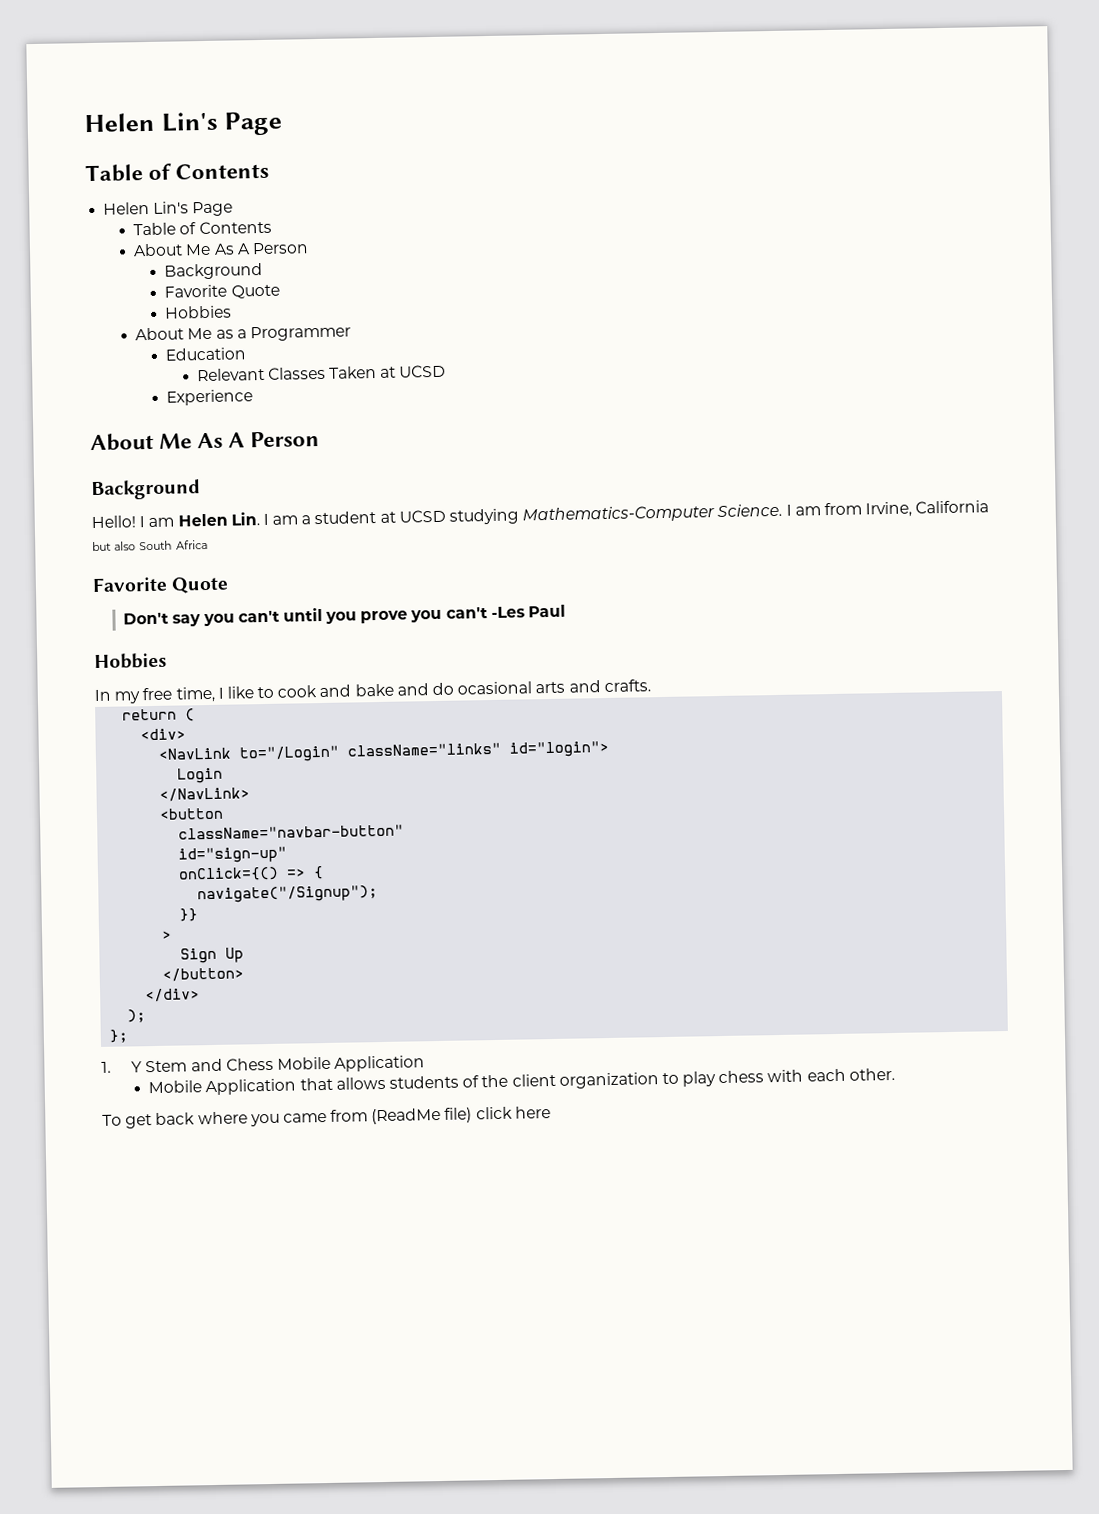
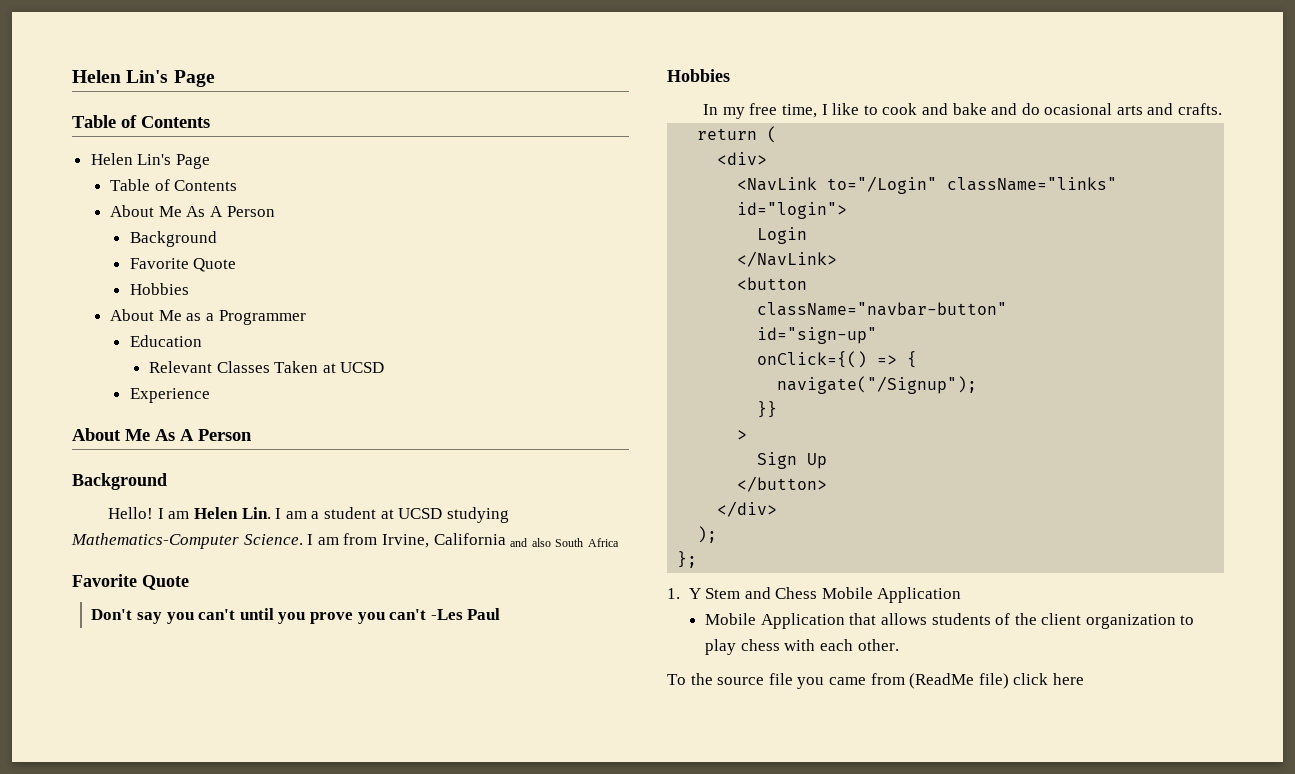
[92,541,112,552] but -> [510,538,528,547] and
[125,1111,248,1129] get back where -> [690,673,793,685] the source file

